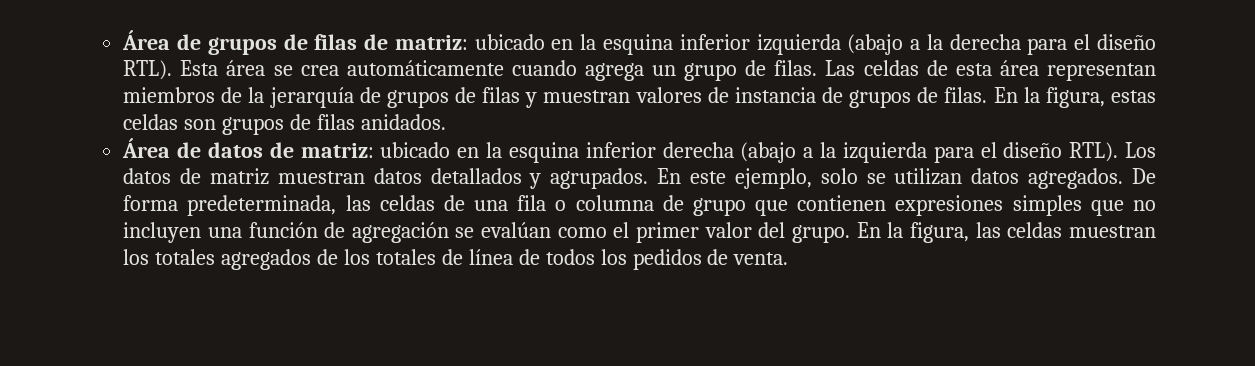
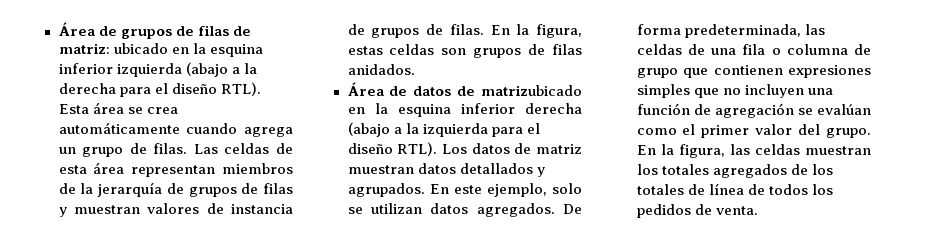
[300,142,451,158] matriz: ubicado -> [481,85,582,96] matrizubicado

